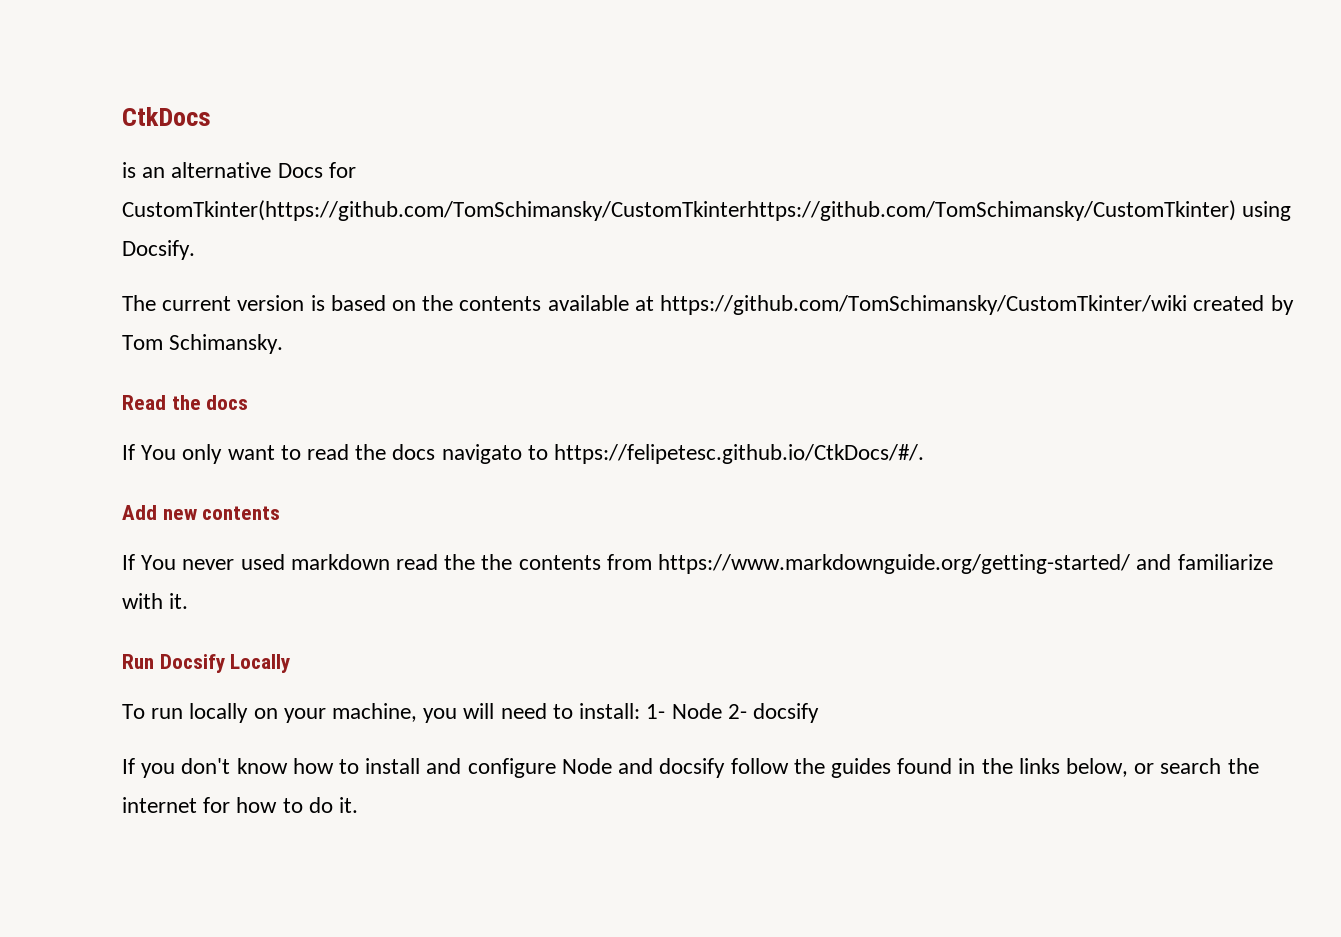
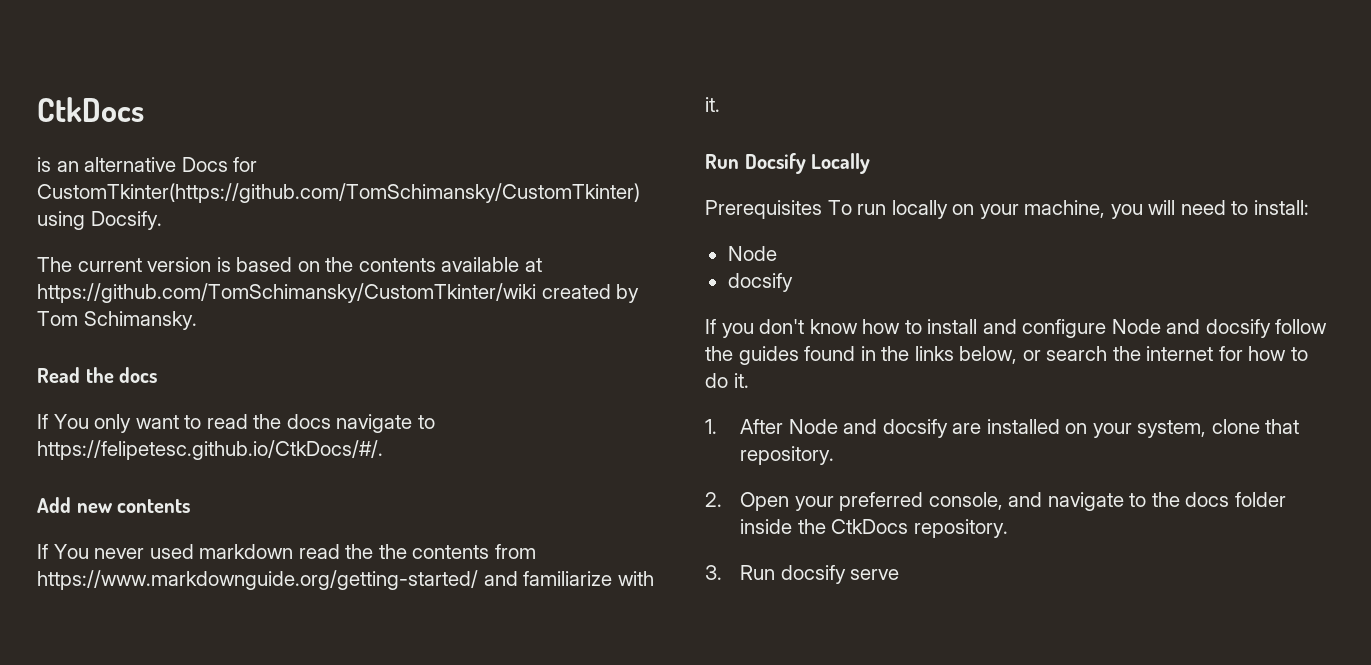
[122,200,1236,221] CustomTkinter(https://github.com/TomSchimansky/CustomTkinterhttps://github.com/TomSchimansky/CustomTkinter) -> [37,183,640,203] CustomTkinter(https://github.com/TomSchimansky/CustomTkinter)
[441,444,522,464] navigato -> [336,414,413,433] navigate
(291, 663) none -> [705,200,822,219] Prerequisites
[646,703,747,719] 1- Node 2- -> [727,246,777,261] // Node //
(359, 805) none -> [705,419,1300,438] [740,446,835,465] [705,492,1286,511] [740,519,1008,538] [705,565,900,584] // 1. After Node and docsify are installed on your system, clone that repository. // 2. Open your preferred console, and navigate to the docs folder inside the CtkDocs repository. // 3. Run docsify serve

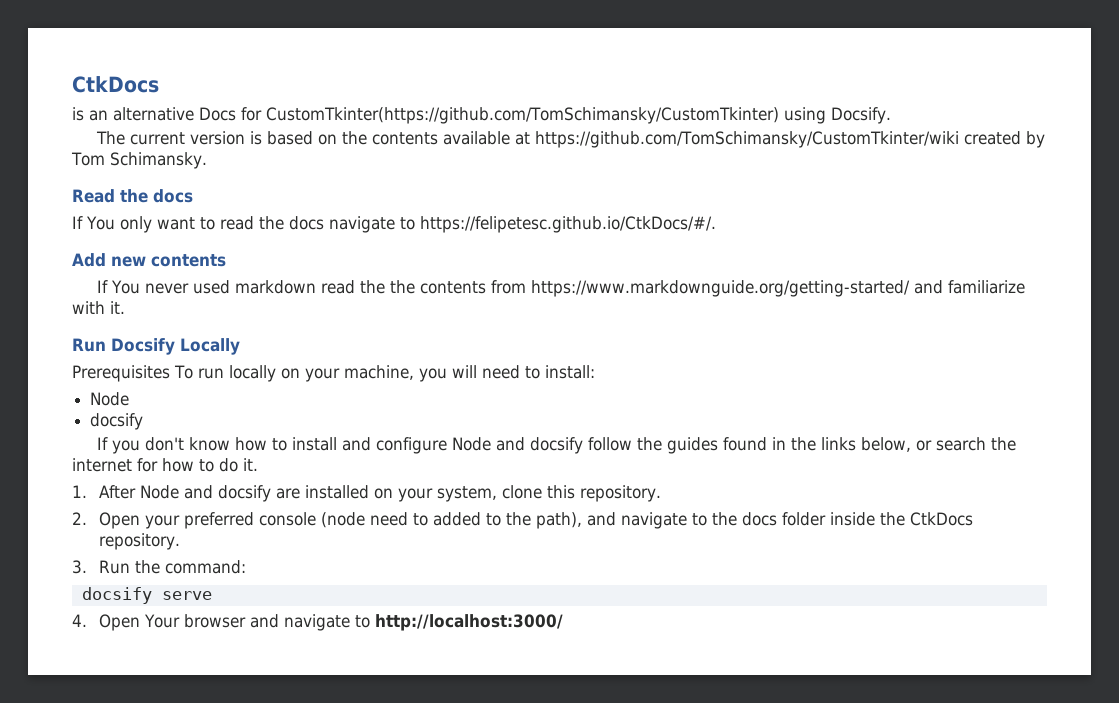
[1265,419,1300,434] that -> [547,485,576,499] this
[928,492,1003,510] console, -> [259,512,583,529] console (node need to added to the path),
(776, 572) none -> [135,560,247,574] the command: //
(900, 574) none -> [72,614,564,631] // 4. Open Your browser and navigate to http://localhost:3000/

